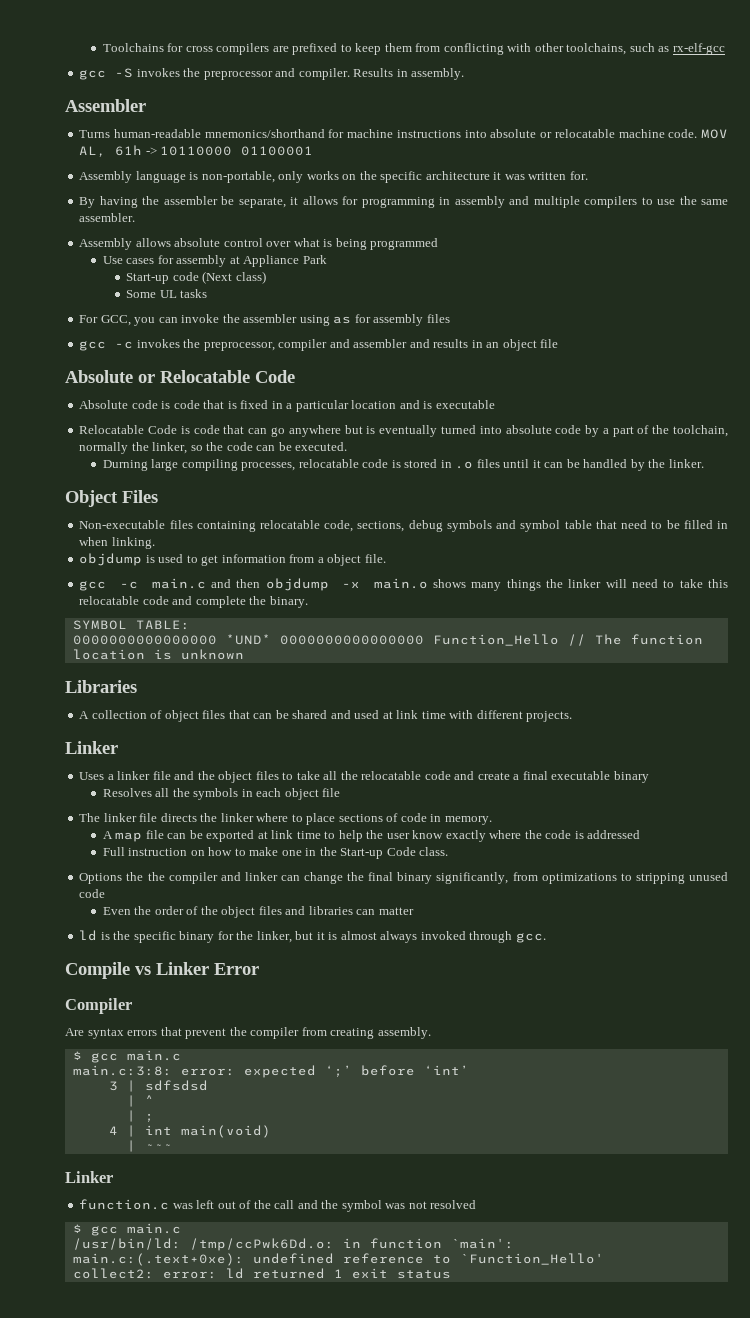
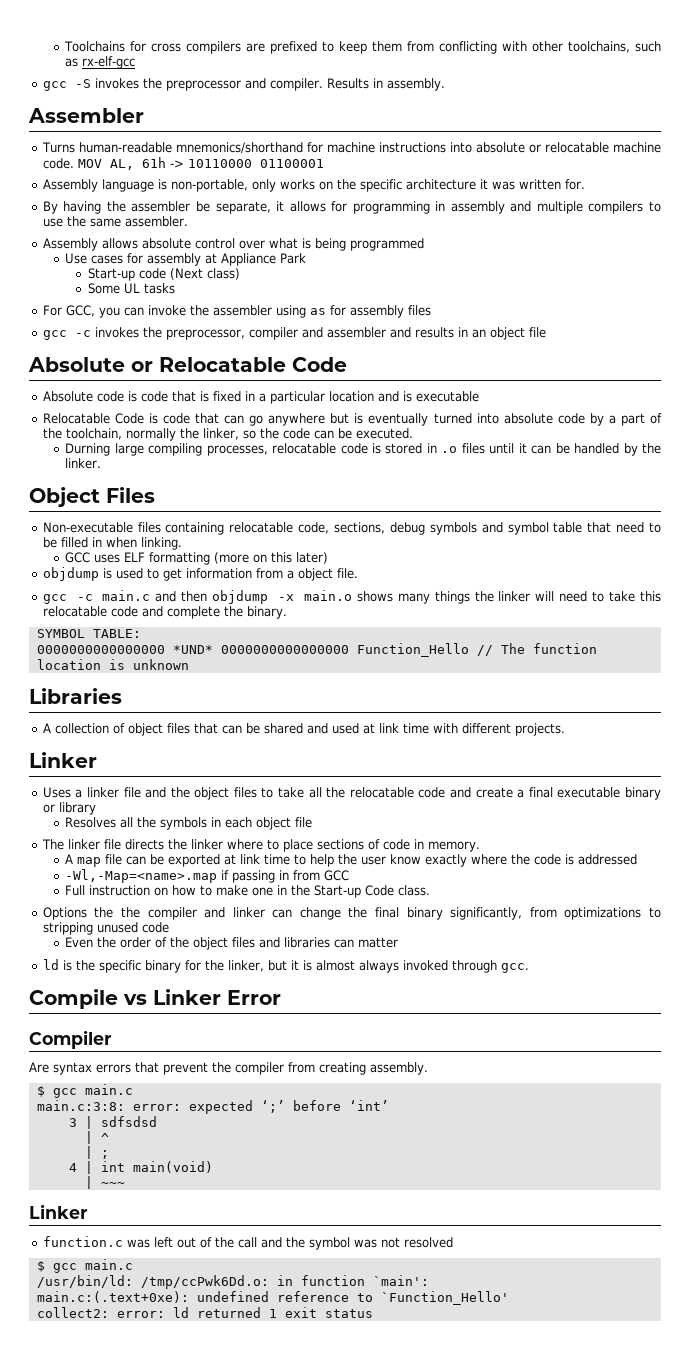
(155, 543) none -> [65,552,329,565] // GCC uses ELF formatting (more on this later)
(649, 777) none -> [42,802,96,815] or library
(641, 834) none -> [65,869,350,883] // -Wl,-Map=<name>.map if passing in from GCC

